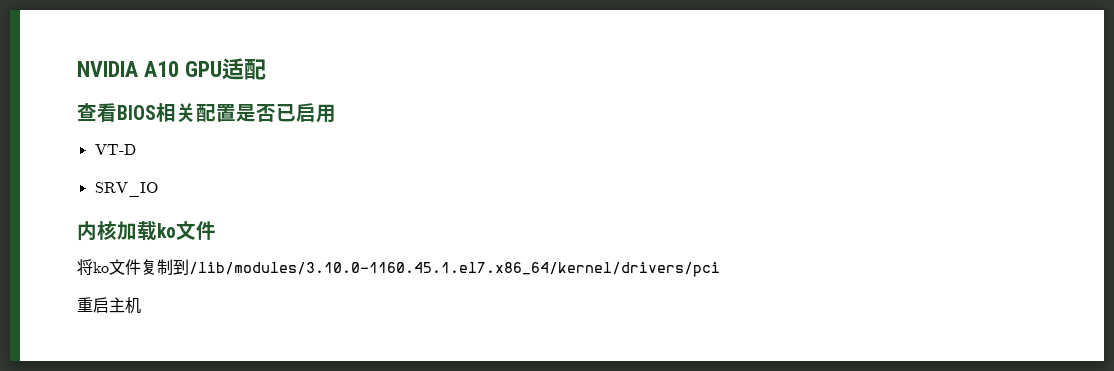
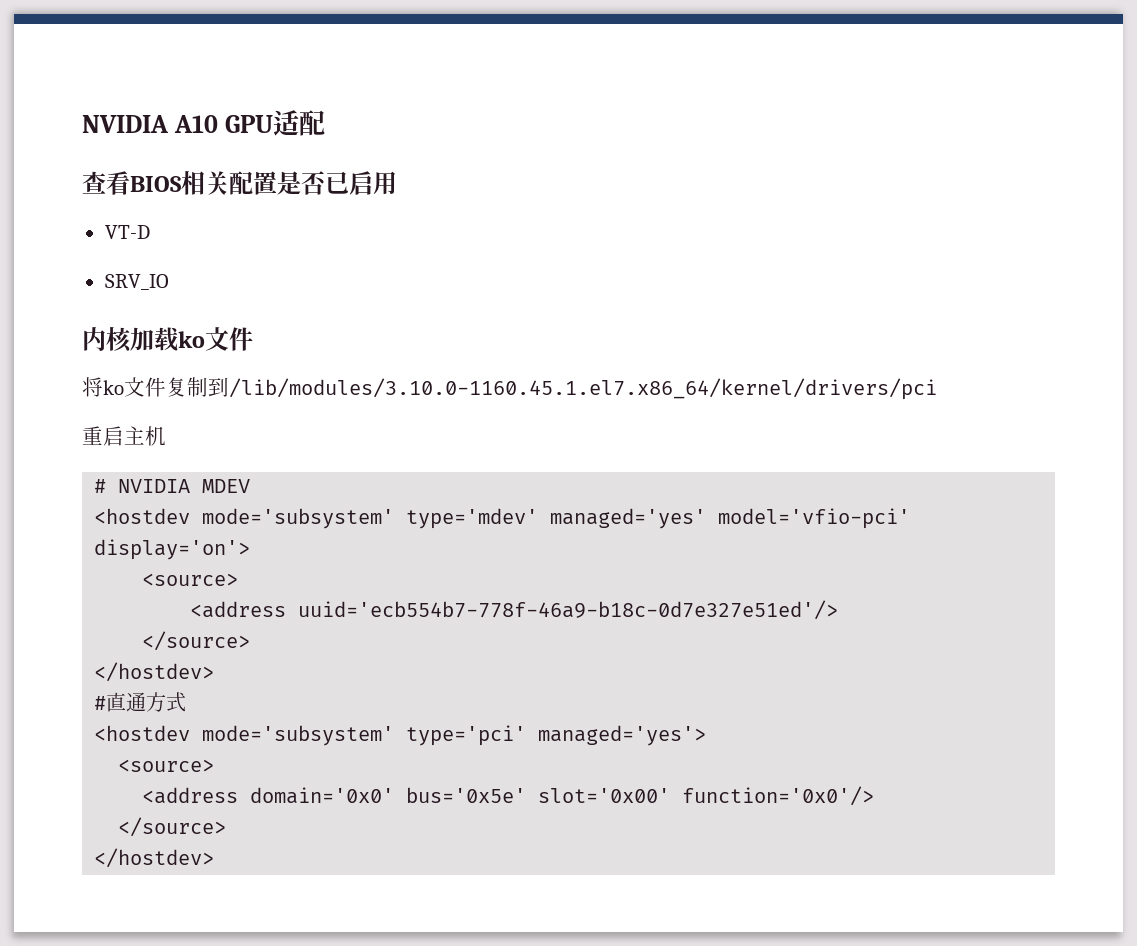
(141, 305) none -> [94,479,251,493] [94,508,911,529] [94,539,251,560] [142,573,239,586] [190,600,839,620] [142,631,251,651] [94,662,215,682] [94,692,187,712] [94,725,707,746] [118,759,215,772] [142,786,875,806] [118,817,227,837] [94,848,215,868] // # NVIDIA MDEV // <hostdev mode='subsystem' type='mdev' managed='yes' model='vfio-pci' display='on'> // <source> // <address uuid='ecb554b7-778f-46a9-b18c-0d7e327e51ed'/> // </source> // </hostdev> // #直通方式 // <hostdev mode='subsystem' type='pci' managed='yes'> // <source> // <address domain='0x0' bus='0x5e' slot='0x00' function='0x0'/> // </source> // </hostdev>

